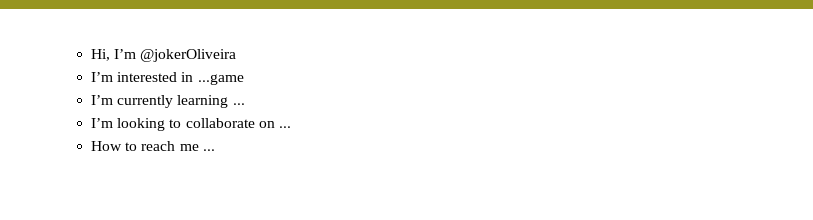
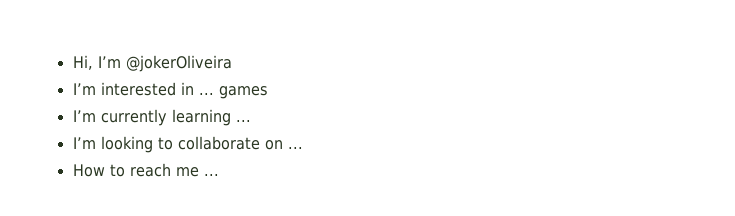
[197,74,244,85] ...game -> [198,86,268,99] ... games

